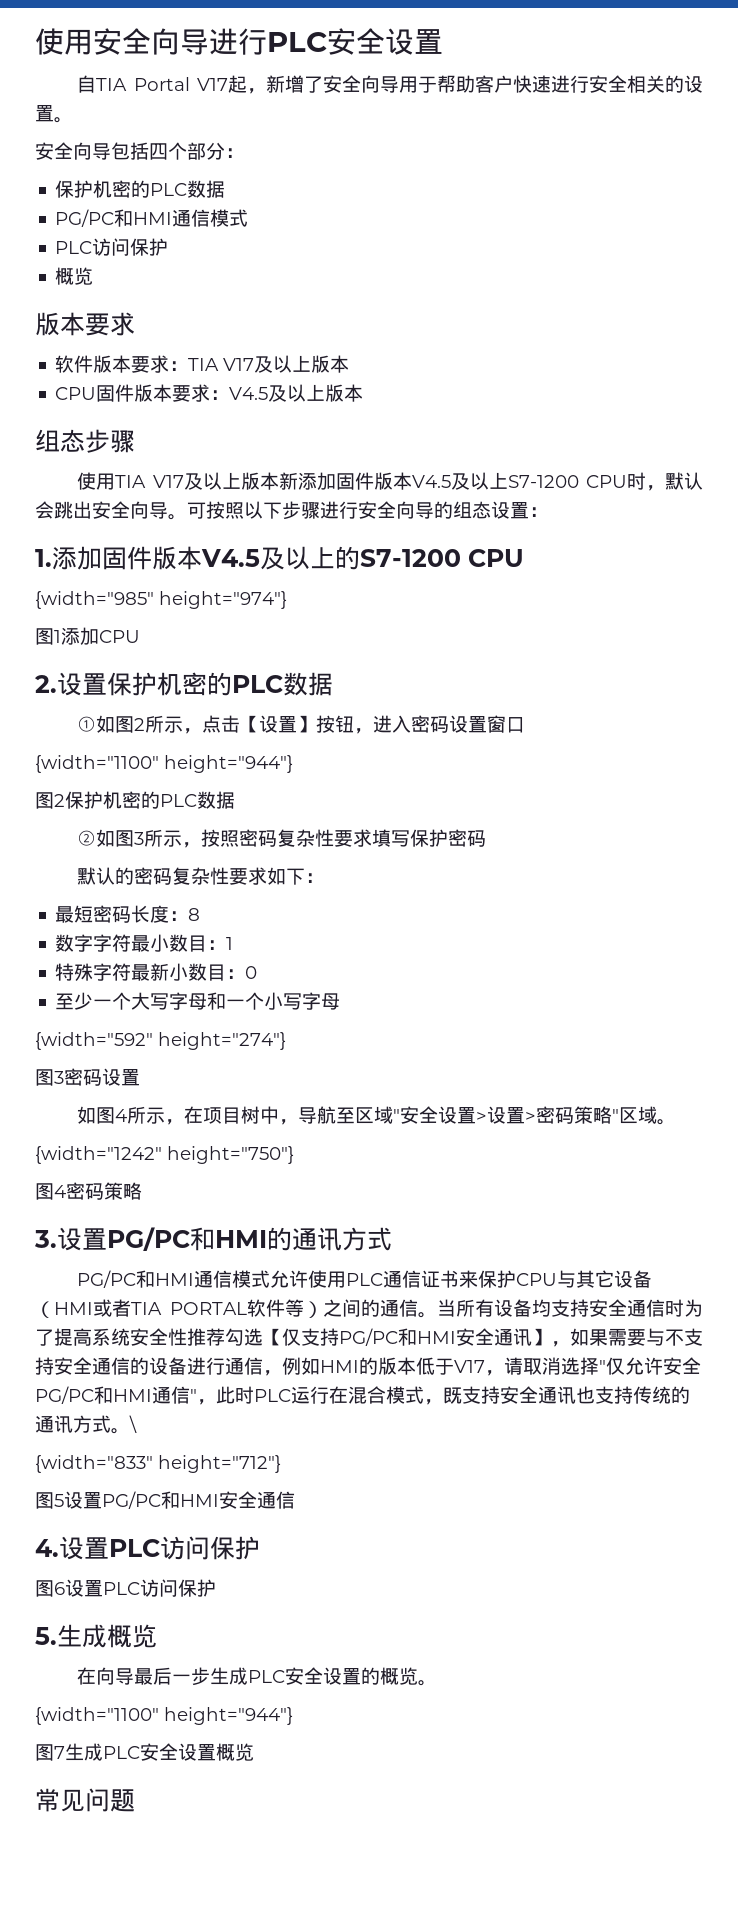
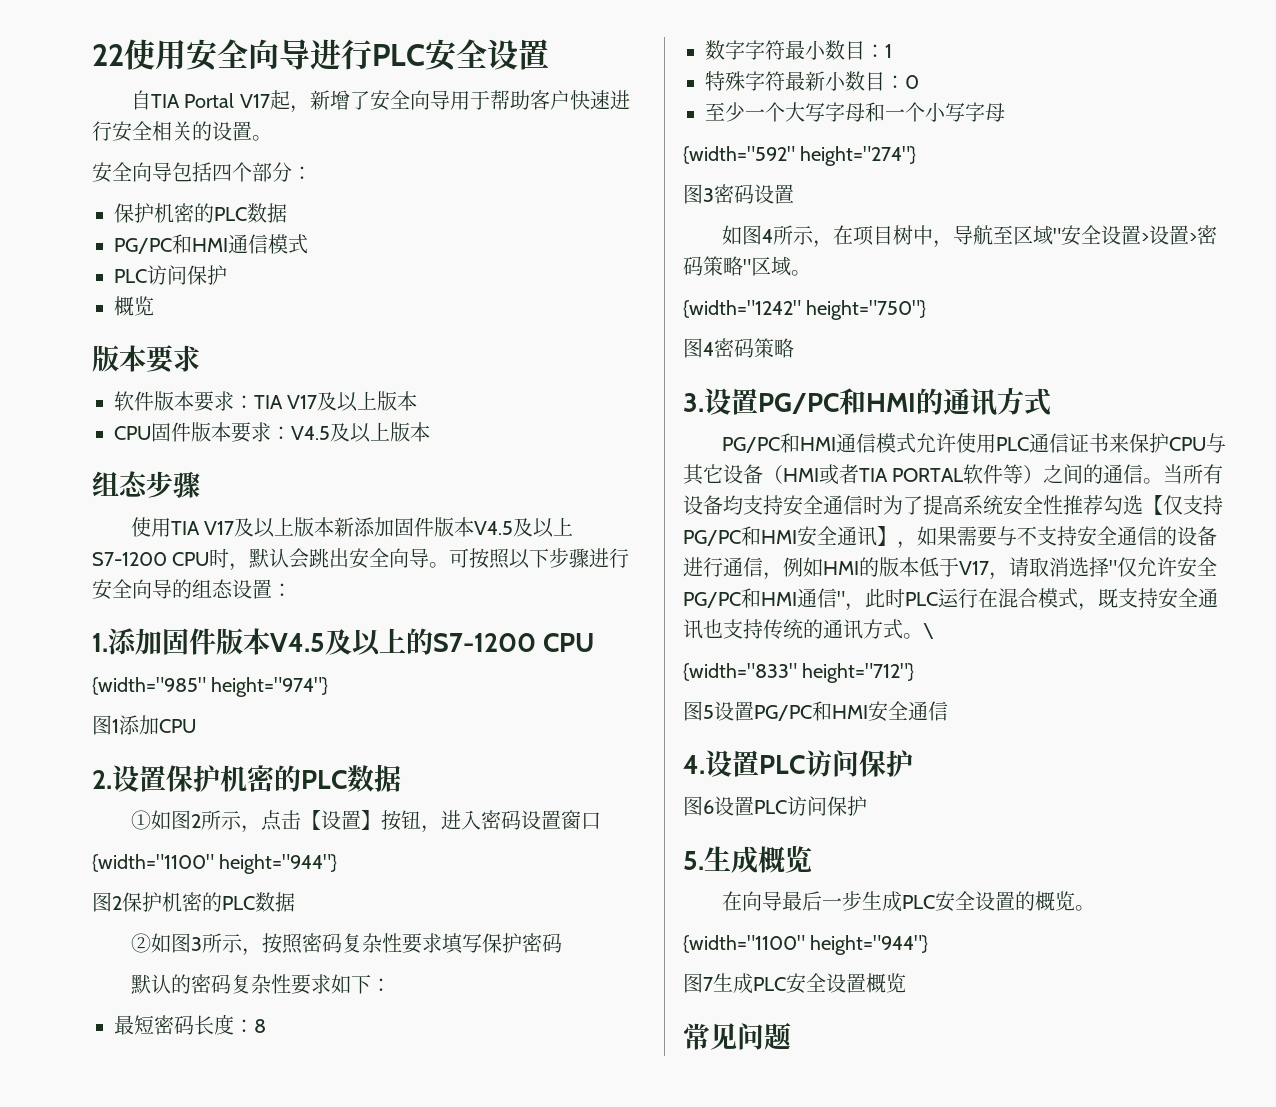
(35, 41) none -> [92,44,124,66] 22

